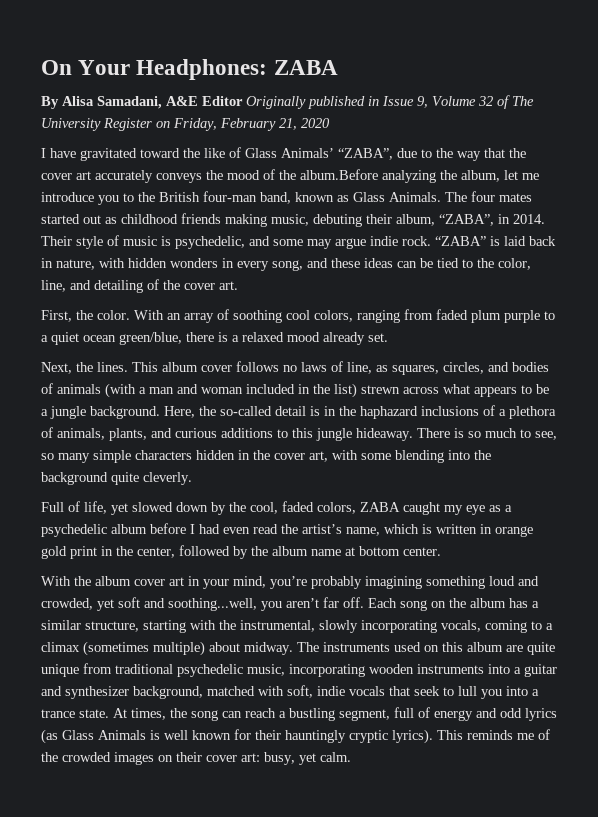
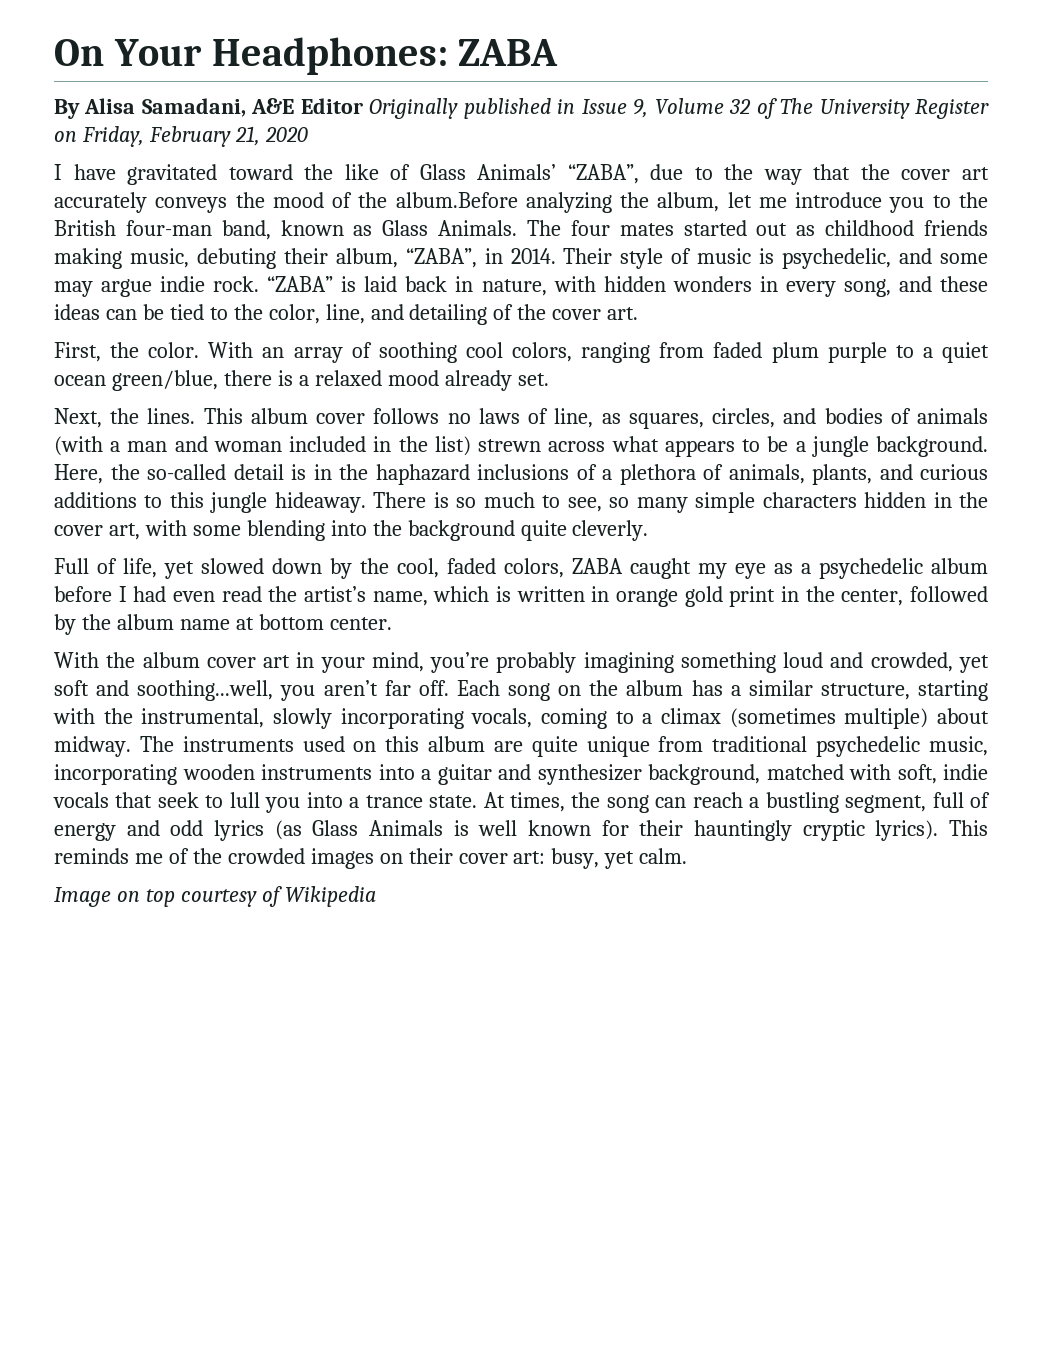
(351, 757) none -> [54,886,376,907] // Image on top courtesy of Wikipedia

